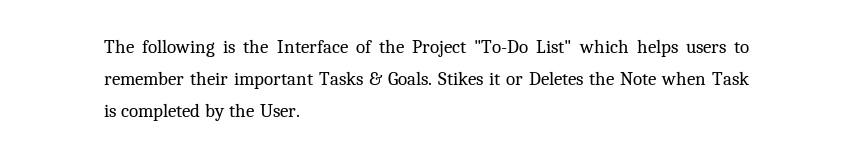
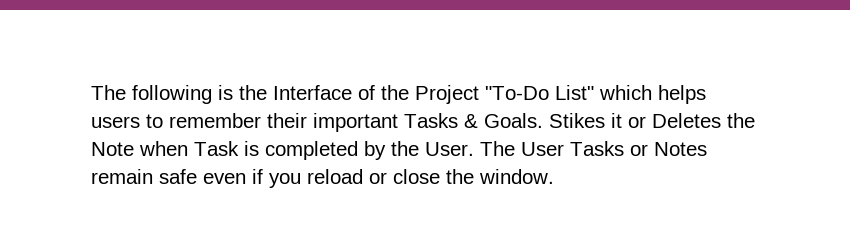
(300, 110) none -> [480,141,707,156] [91,169,554,188] The User Tasks or Notes remain safe even if you reload or close the window.

